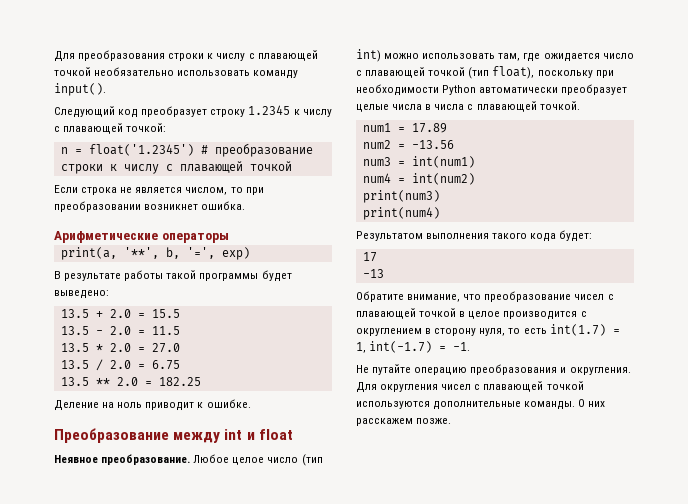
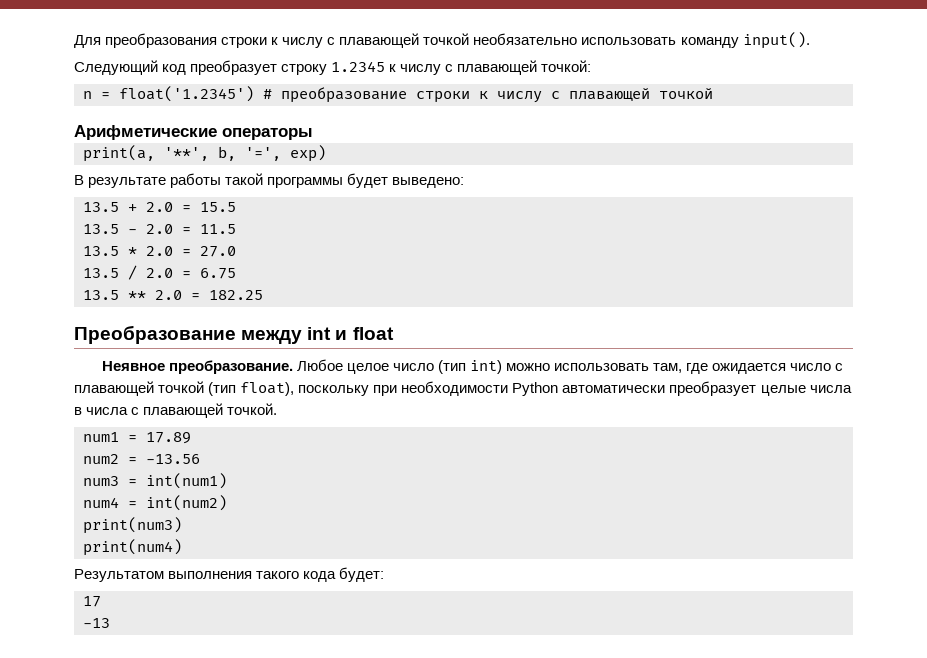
[54,185,264,195] [54,201,246,212] // Если строка не является числом, то при преобразовании возникнет ошибка. -> (713, 93) none
[54,399,251,411] // Деление на ноль приводит к ошибке. -> (263, 295) none
[356,291,614,302] [356,308,587,320] [356,324,620,336] [356,341,471,353] [356,364,631,375] [356,381,584,393] [356,399,606,410] [356,418,452,426] // Обратите внимание, что преобразование чисел с плавающей точкой в целое производится с округлением в сторону нуля, то есть int(1.7) = 1, int(-1.7) = -1. // Не путайте операцию преобразования и округления. Для округления чисел с плавающей точкой используются дополнительные команды. О них расскажем позже. -> (110, 623) none

